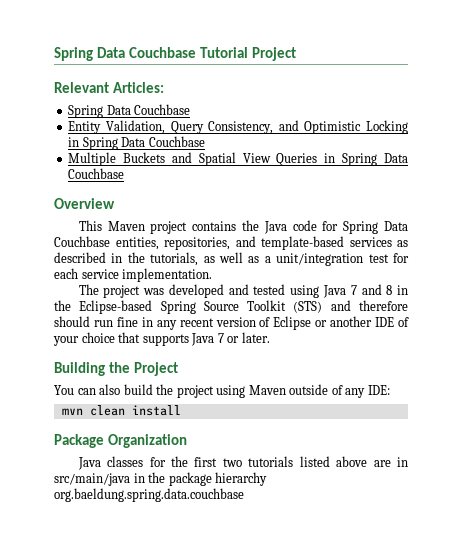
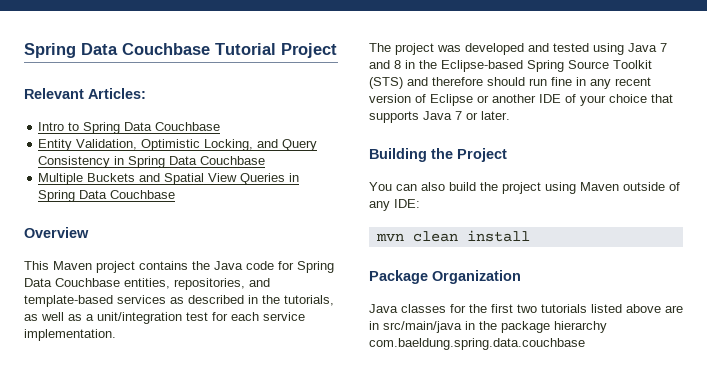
(164, 87) none -> [38,122,80,131] Intro to
[170,120,408,134] Query Consistency, and Optimistic Locking -> [141,139,318,151] [38,156,111,168] Optimistic Locking, and Query Consistency
[54,488,244,502] org.baeldung.spring.data.couchbase -> [369,338,585,350] com.baeldung.spring.data.couchbase

